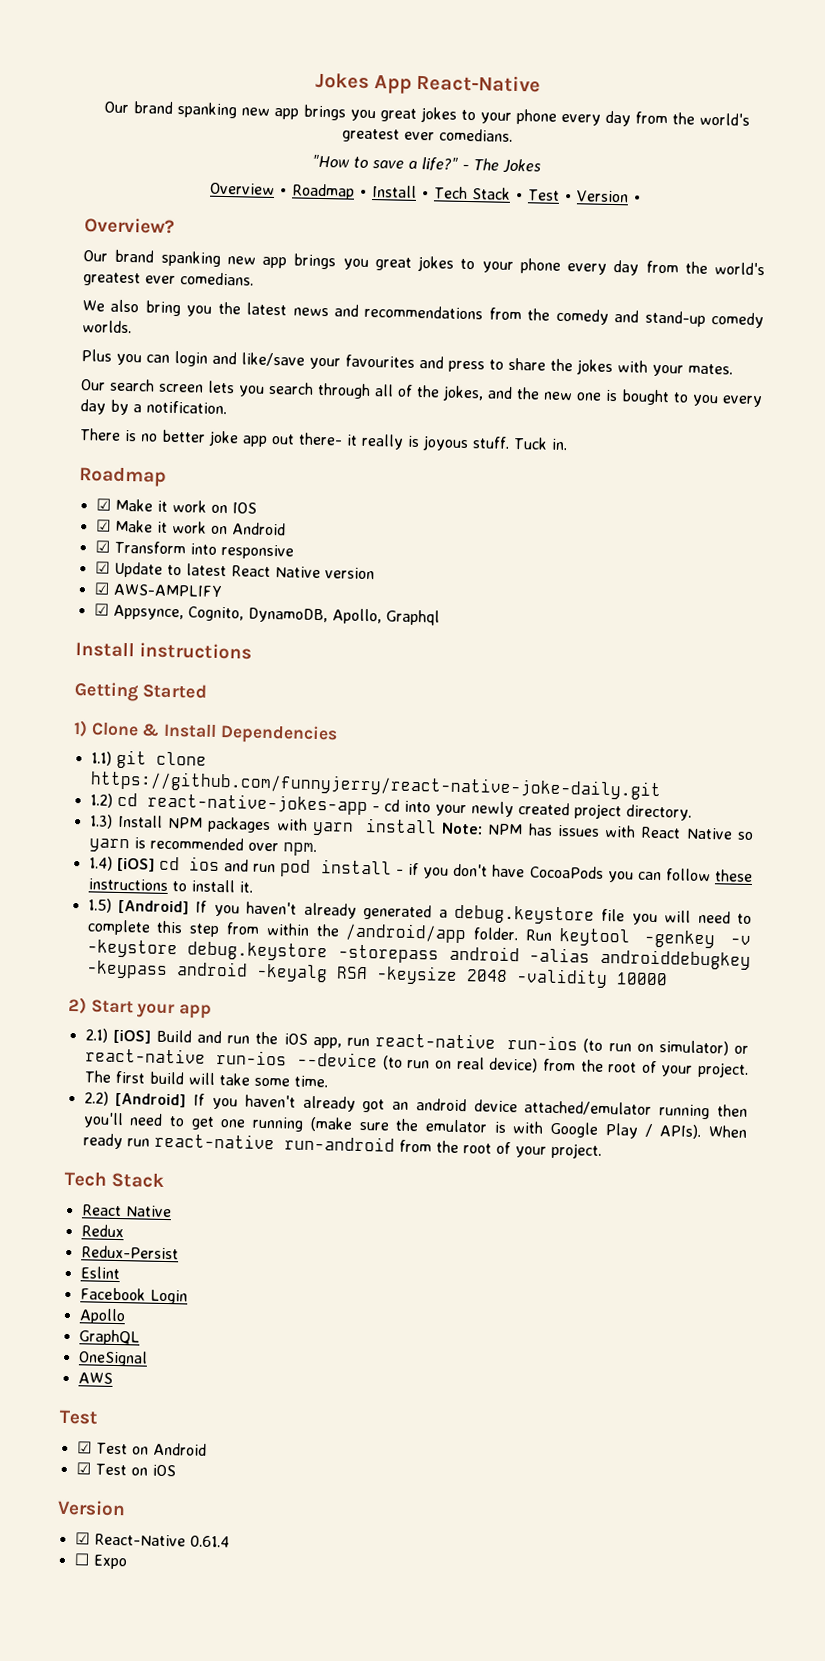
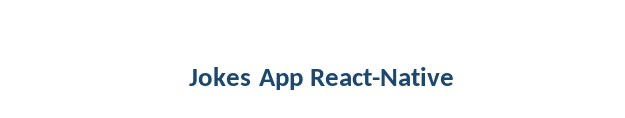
[104,101,750,127] [341,128,513,143] [311,154,541,174] [210,182,642,203] [84,217,175,234] [83,249,765,276] [83,272,254,287] [82,299,765,329] [82,320,132,334] [81,349,733,377] [80,378,763,408] [80,399,227,416] [79,428,568,452] [79,466,167,487] [95,498,257,514] [95,519,286,536] [94,540,294,560] [94,561,375,580] [93,582,222,598] [93,603,440,626] [75,641,253,660] [74,682,207,702] [73,720,338,745] [90,749,207,769] [89,770,662,801] [89,792,692,821] [88,814,754,841] [88,836,317,857] [88,856,753,883] [87,878,253,893] [87,898,752,926] [86,919,752,949] [86,939,751,970] [85,960,668,989] [68,996,213,1019] [84,1028,749,1056] [84,1047,749,1078] [83,1070,328,1088] [83,1091,748,1120] [82,1112,747,1140] [82,1132,602,1159] [64,1170,165,1188] [81,1204,172,1218] [80,1224,124,1238] [80,1245,179,1260] [79,1266,120,1280] [79,1287,188,1305] [78,1308,126,1325] [78,1329,140,1346] [77,1350,148,1367] [77,1372,113,1384] [59,1409,98,1425] [76,1441,207,1456] [75,1462,176,1477] [57,1499,126,1517] [74,1532,230,1548] [73,1553,128,1570] // Our brand spanking new app brings you great jokes to your phone every day from the world's greatest ever comedians. // "How to save a life?" - The Jokes // Overview • Roadmap • Install • Tech Stack • Test • Version • // Overview? // Our brand spanking new app brings you great jokes to your phone every day from the world's greatest ever comedians. // We also bring you the latest news and recommendations from the comedy and stand-up comedy worlds. // Plus you can login and like/save your favourites and press to share the jokes with your mates. // Our search screen lets you search through all of the jokes, and the new one is bought to you every day by a notification. // There is no better joke app out there- it really is joyous stuff. Tuck in. // Roadmap // ☑ Make it work on IOS // ☑ Make it work on Android // ☑ Transform into responsive // ☑ Update to latest React Native version // ☑ AWS-AMPLIFY // ☑ Appsynce, Cognito, DynamoDB, Apollo, Graphql // Install instructions // Getting Started // 1) Clone & Install Dependencies // 1.1) git clone https://github.com/funnyjerry/react-native-joke-daily.git // 1.2) cd react-native-jokes-app - cd into your newly created project directory. // 1.3) Install NPM packages with yarn install Note: NPM has issues with React Native so yarn is recommended over npm. // 1.4) [iOS] cd ios and run pod install - if you don't have CocoaPods you can follow these instructions to install it. // 1.5) [Android] If you haven't already generated a debug.keystore file you will need to complete this step from within the /android/app folder. Run keytool -genkey -v -keystore debug.keystore -storepass android -alias androiddebugkey -keypass android -keyalg RSA -keysize 2048 -validity 10000 // 2) Start your app // 2.1) [iOS] Build and run the iOS app, run react-native run-ios (to run on simulator) or react-native run-ios --device (to run on real device) from the root of your project. The first build will take some time. // 2.2) [Android] If you haven't already got an android device attached/emulator running then you'll need to get one running (make sure the emulator is with Google Play / APIs). When ready run react-native run-android from the root of your project. // Tech Stack // React Native // Redux // Redux-Persist // Eslint // Facebook Login // Apollo // GraphQL // OneSignal // AWS // Test // ☑ Test on Android // ☑ Test on iOS // Version // ☑ React-Native 0.61.4 // ☐ Expo -> (454, 76) none

